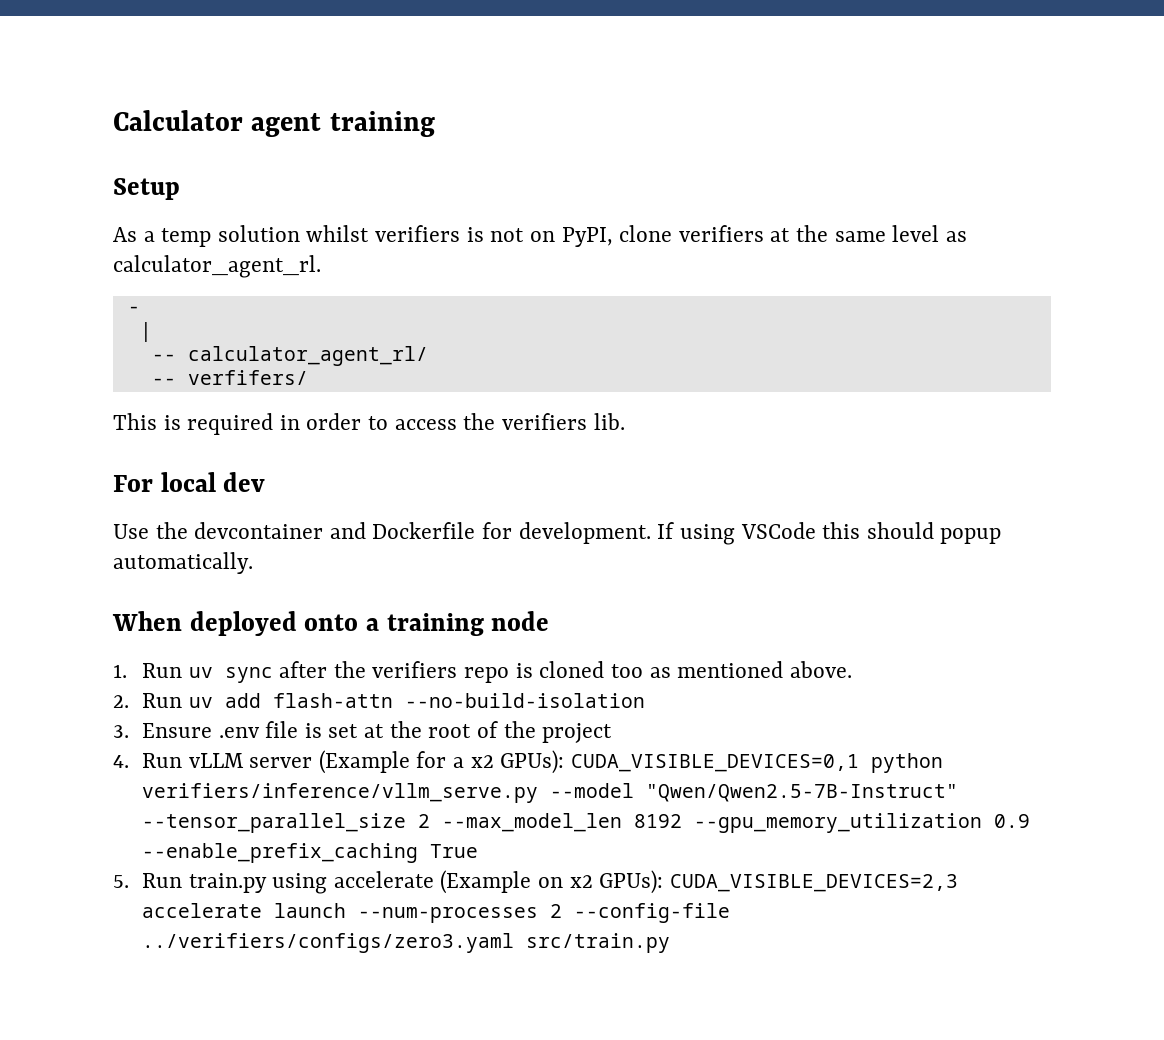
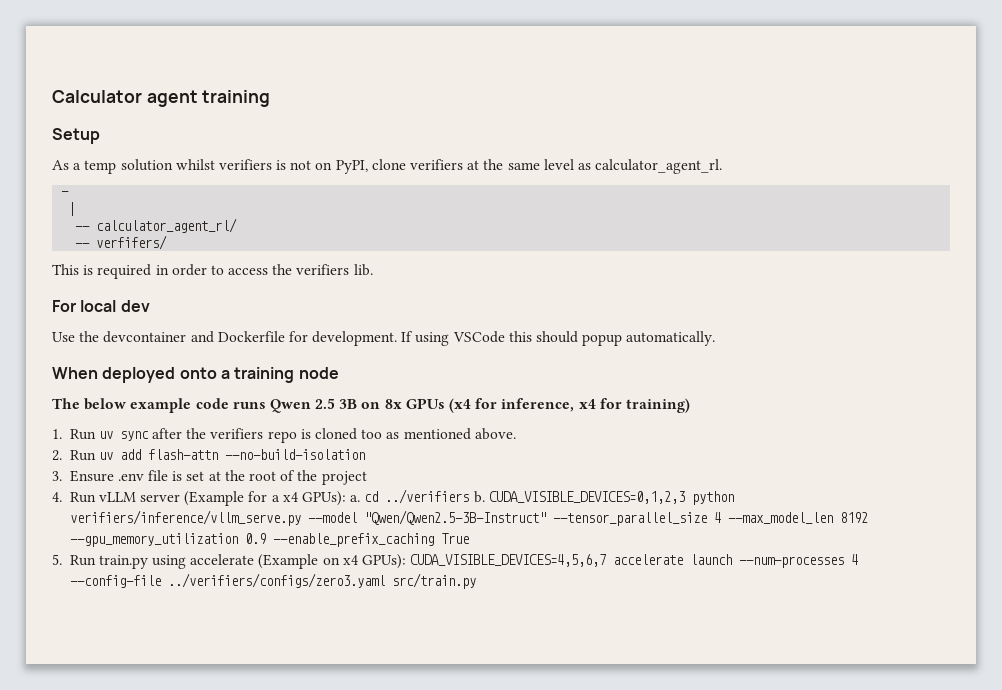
(550, 621) none -> [52,398,690,413] // The below example code runs Qwen 2.5 3B on 8x GPUs (x4 for inference, x4 for training)
[470,750,943,774] [142,783,959,803] [142,813,431,833] x2 GPUs): CUDA_VISIBLE_DEVICES=0,1 python verifiers/inference/vllm_serve.py --model "Qwen/Qwen2.5-7B-Instruct" --tensor_parallel_size 2 -> [282,489,734,506] [69,510,721,526] x4 GPUs): a. cd ../verifiers b. CUDA_VISIBLE_DEVICES=0,1,2,3 python verifiers/inference/vllm_serve.py --model "Qwen/Qwen2.5-3B-Instruct" --tensor_parallel_size 4
[569,870,958,894] x2 GPUs): CUDA_VISIBLE_DEVICES=2,3 -> [342,554,607,569] x4 GPUs): CUDA_VISIBLE_DEVICES=4,5,6,7
[550,904,563,918] 2 -> [851,554,859,565] 4

